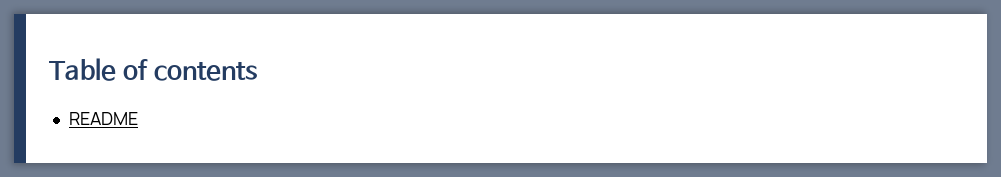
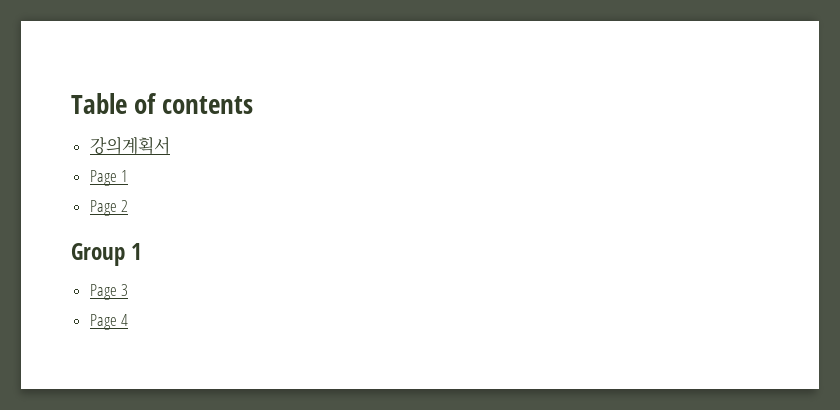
[68,112,138,125] README -> [89,136,170,155] [89,170,129,186] [89,200,129,216] [71,243,143,266] [89,284,129,300] [89,314,129,330] 강의계획서 // Page 1 // Page 2 // Group 1 // Page 3 // Page 4

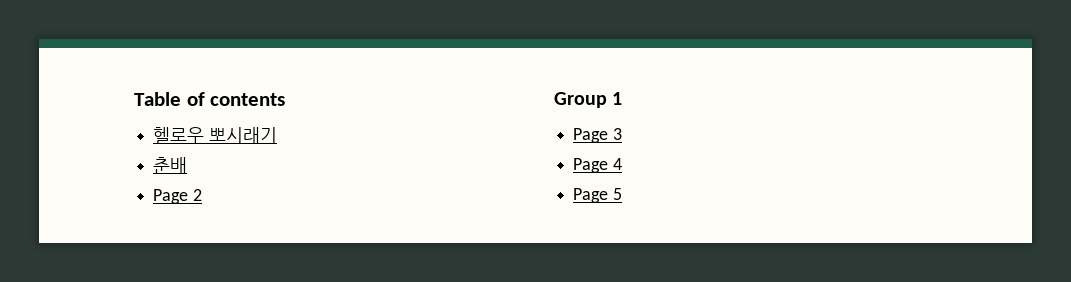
[89,136,170,155] [89,170,129,186] 강의계획서 // Page 1 -> [153,127,277,144] [153,157,188,174] 헬로우 뽀시래기 // 춘배
(129, 320) none -> [573,188,622,203] // Page 5

